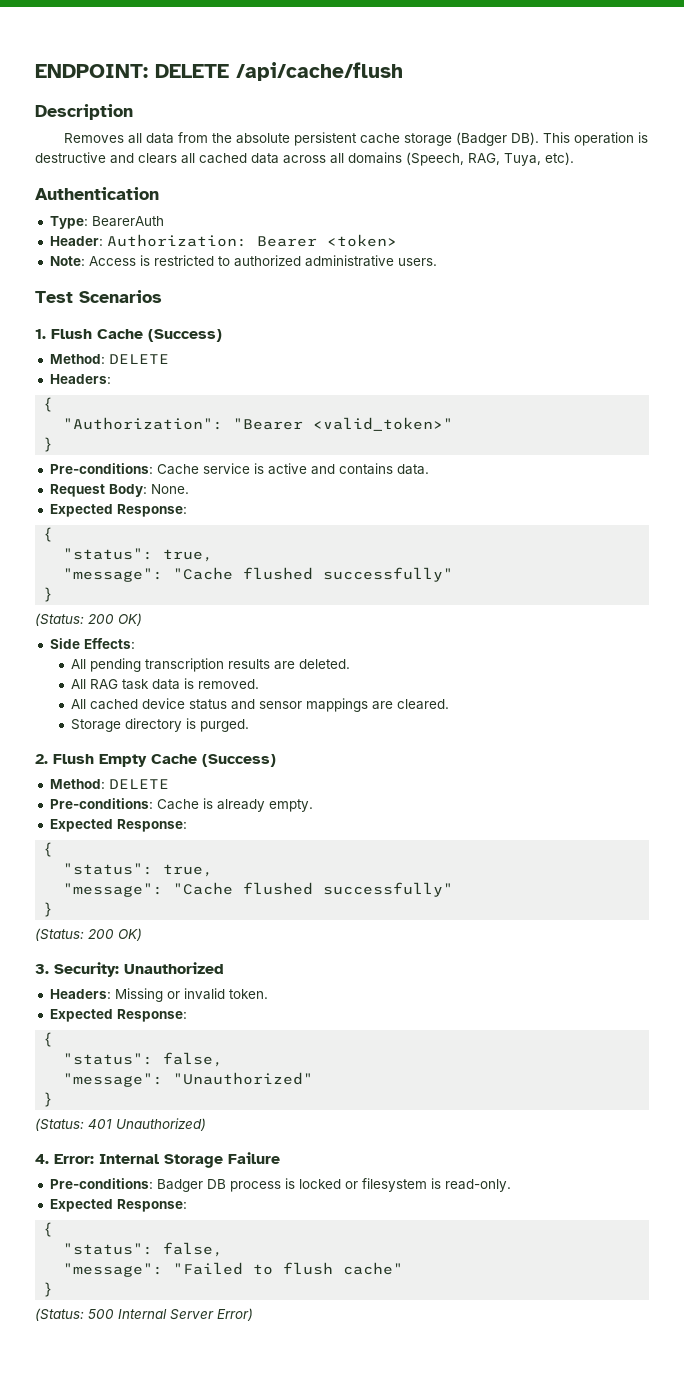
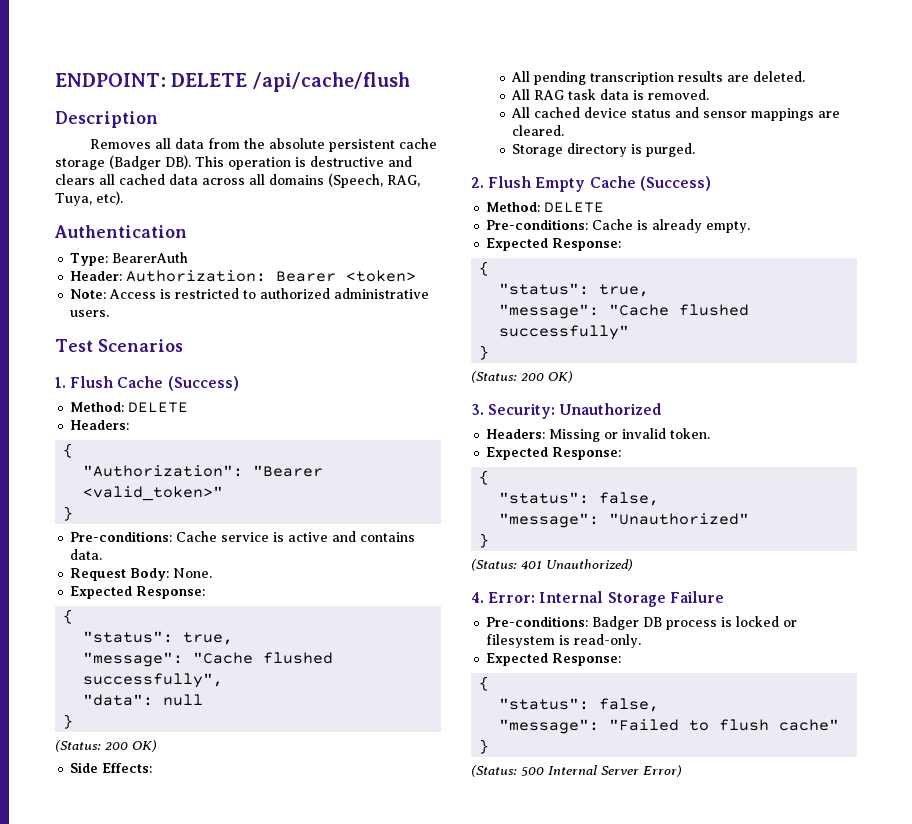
[323,567,454,582] successfully" -> [83,673,224,688] [83,694,204,706] successfully", // "data": null

